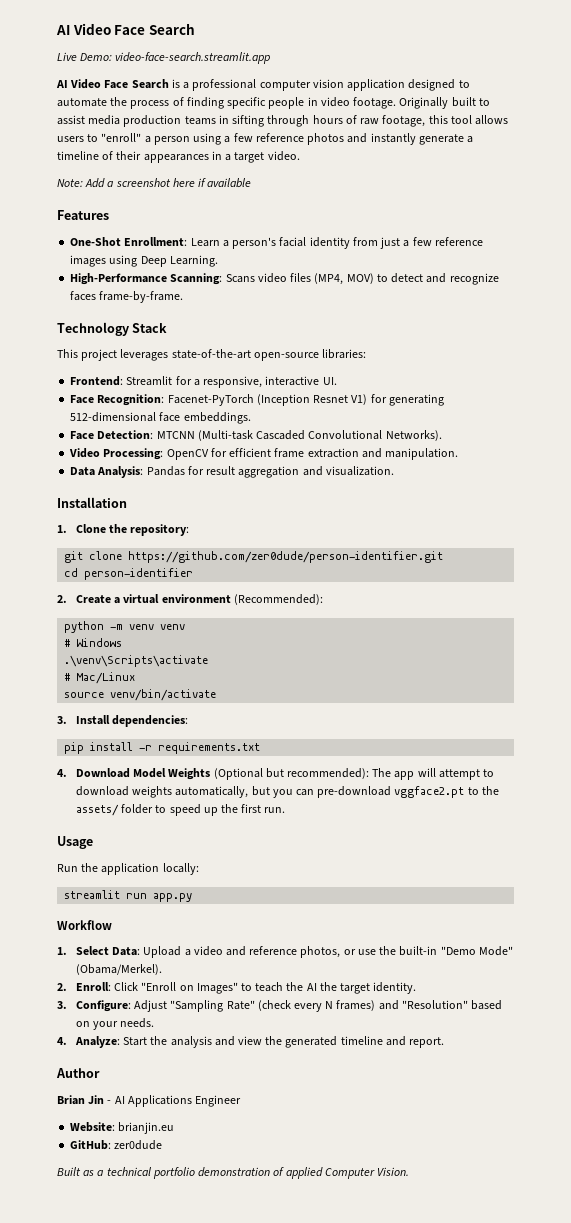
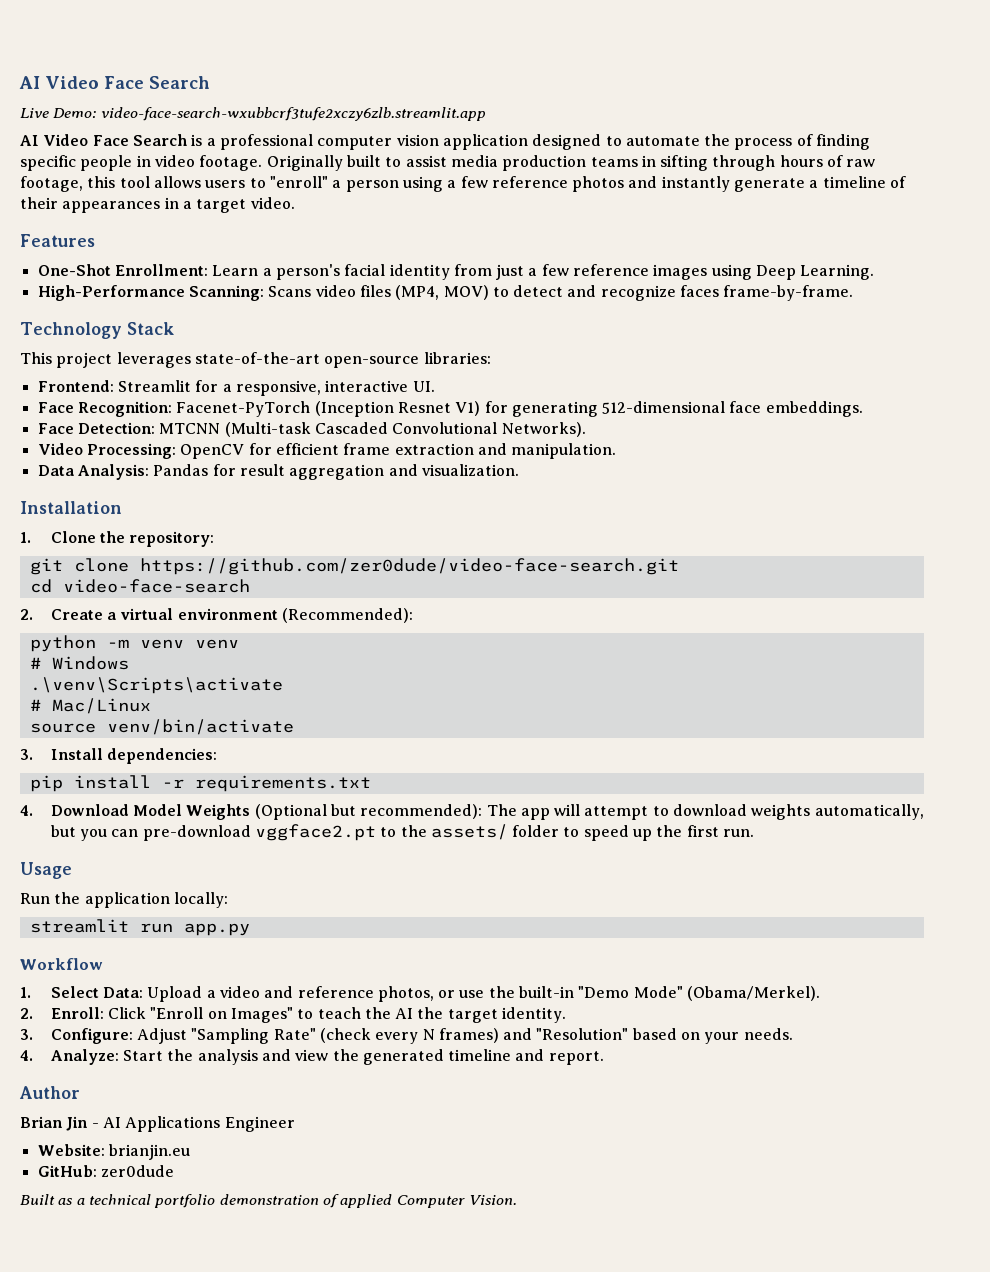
[115,52,271,64] video-face-search.streamlit.app -> [100,107,486,121] video-face-search-wxubbcrf3tufe2xczy6zlb.streamlit.app
[57,178,252,188] // Note: Add a screenshot here if available -> (295, 203) none
[128,551,444,563] https://github.com/zer0dude/person-identifier.git -> [139,558,679,575] https://github.com/zer0dude/video-face-search.git
[84,568,194,580] person-identifier -> [62,579,250,593] video-face-search

